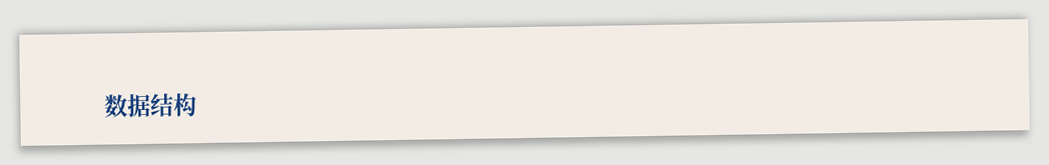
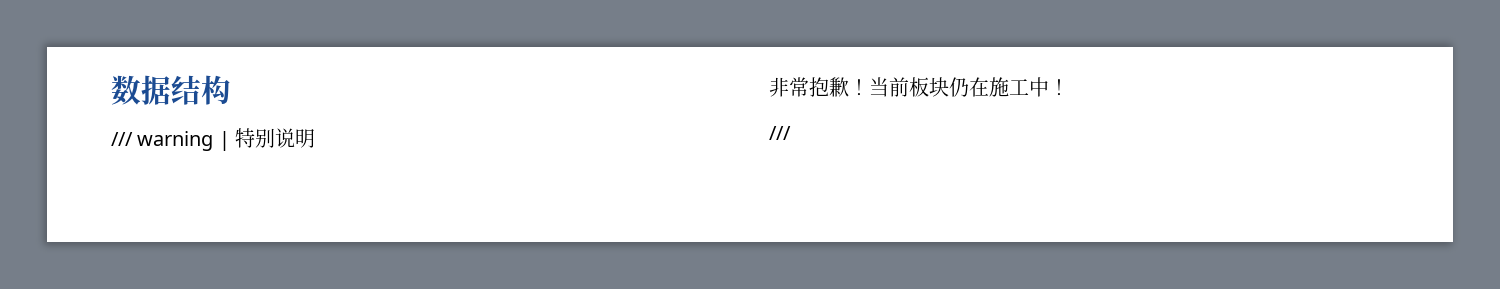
(197, 105) none -> [111,128,316,151] [769,77,1069,97] [769,126,791,140] // /// warning | 特别说明 // 非常抱歉！当前板块仍在施工中！ // ///

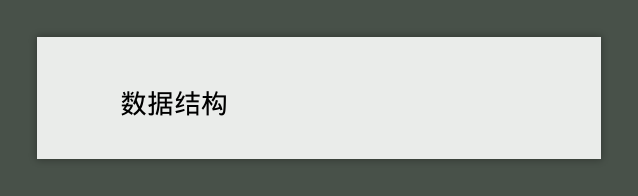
[111,128,316,151] [769,77,1069,97] [769,126,791,140] // /// warning | 特别说明 // 非常抱歉！当前板块仍在施工中！ // /// -> (228, 103) none

